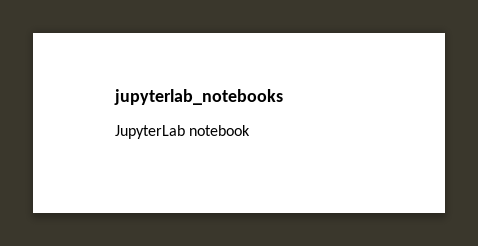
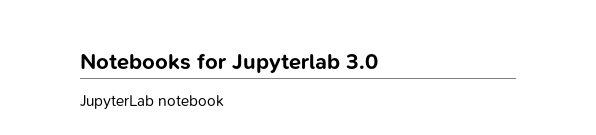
[114,89,283,105] jupyterlab_notebooks -> [80,53,378,73] Notebooks for Jupyterlab 3.0

